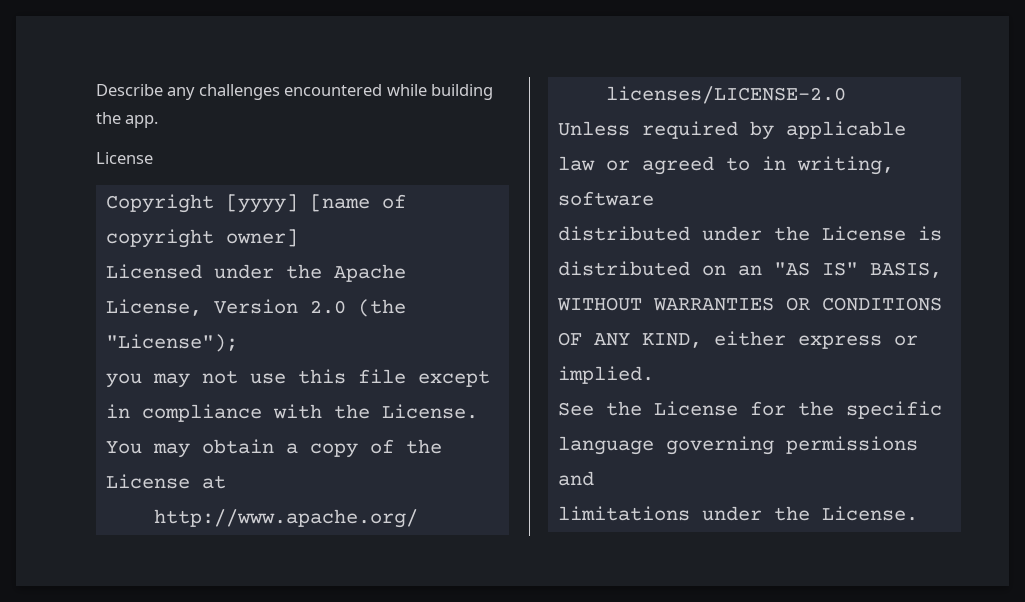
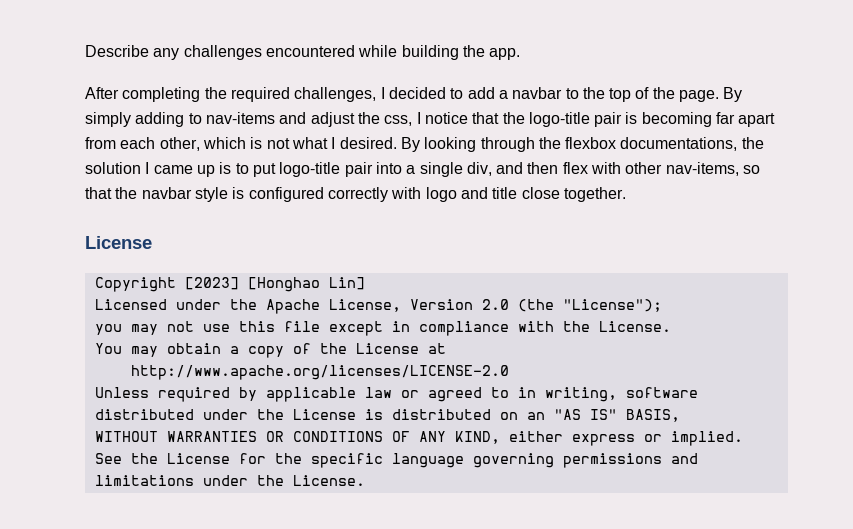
[96,152,153,164] [105,194,406,213] [105,229,298,248] License // Copyright [yyyy] [name of copyright owner] -> [85,87,743,102] [85,112,776,127] [85,137,764,152] [85,162,761,177] [85,187,626,202] [85,236,152,249] [94,277,365,292] After completing the required challenges, I decided to add a navbar to the top of the page. By simply adding to nav-items and adjust the css, I notice that the logo-title pair is becoming far apart from each other, which is not what I desired. By looking through the flexbox documentations, the solution I came up is to put logo-title pair into a single div, and then flex with other nav-items, so that the navbar style is configured correctly with logo and title close together. // License // Copyright [2023] [Honghao Lin]

